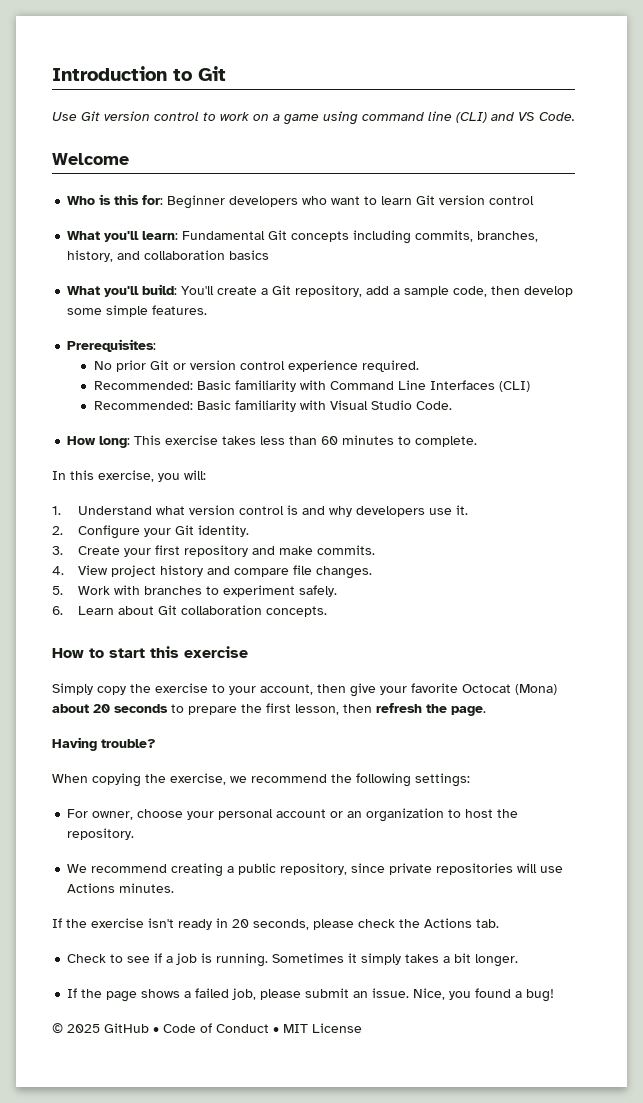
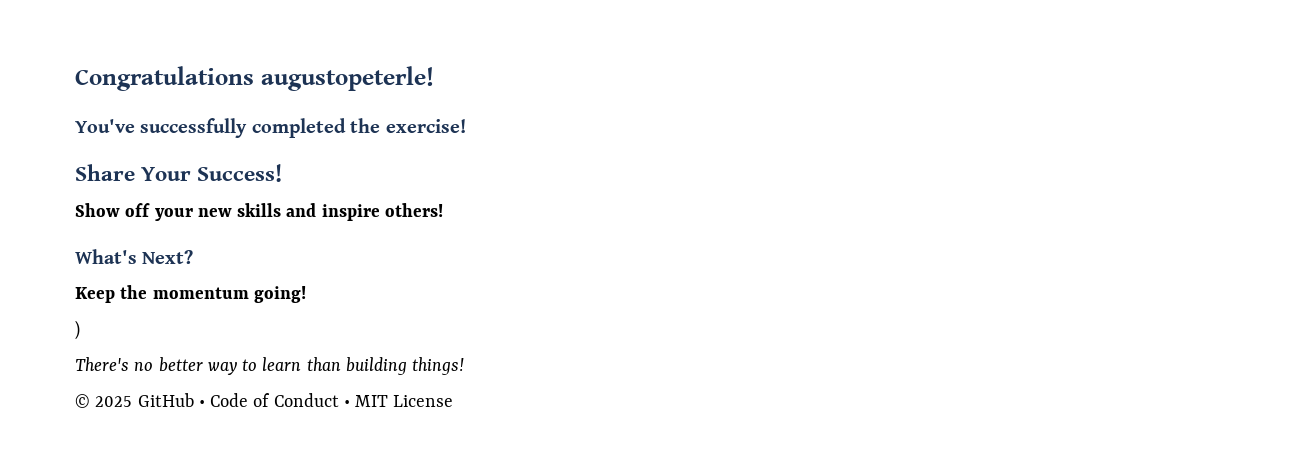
[52,66,226,81] [52,111,575,125] [52,153,129,165] [67,194,535,209] [67,230,539,244] [67,250,270,262] [67,284,574,297] [67,305,208,317] [67,339,157,352] [93,360,419,372] [93,380,530,392] [93,400,452,412] [67,435,478,448] [52,470,206,482] [52,505,469,517] [52,525,250,539] [52,545,376,557] [52,565,373,579] [52,585,338,597] [52,605,328,617] [52,646,248,658] [52,683,557,697] [52,703,486,716] [52,737,156,751] [52,773,470,787] [67,808,519,822] [67,828,135,840] [67,863,564,877] [67,883,175,893] [52,918,499,930] [67,953,519,967] [67,988,555,1002] Introduction to Git // Use Git version control to work on a game using command line (CLI) and VS Code. // Welcome // Who is this for: Beginner developers who want to learn Git version control // What you'll learn: Fundamental Git concepts including commits, branches, history, and collaboration basics // What you'll build: You'll create a Git repository, add a sample code, then develop some simple features. // Prerequisites: // No prior Git or version control experience required. // Recommended: Basic familiarity with Command Line Interfaces (CLI) // Recommended: Basic familiarity with Visual Studio Code. // How long: This exercise takes less than 60 minutes to complete. // In this exercise, you will: // 1. Understand what version control is and why developers use it. // 2. Configure your Git identity. // 3. Create your first repository and make commits. // 4. View project history and compare file changes. // 5. Work with branches to experiment safely. // 6. Learn about Git collaboration concepts. // How to start this exercise // Simply copy the exercise to your account, then give your favorite Octocat (Mona) about 20 seconds to prepare the first lesson, then refresh the page. // Having trouble? // When copying the exercise, we recommend the following settings: // For owner, choose your personal account or an organization to host the repository. // We recommend creating a public repository, since private repositories will use Actions minutes. // If the exercise isn't ready in 20 seconds, please check the Actions tab. // Check to see if a job is running. Sometimes it simply takes a bit longer. // If the page shows a failed job, please submit an issue. Nice, you found a bug! -> [75,66,434,91] [75,118,466,138] [75,164,283,182] [75,203,443,221] [75,249,194,264] [75,285,306,303] [75,320,80,340] [75,357,465,375] Congratulations augustopeterle! // You've successfully completed the exercise! // Share Your Success! // Show off your new skills and inspire others! // What's Next? // Keep the momentum going! // ) // There's no better way to learn than building things!

